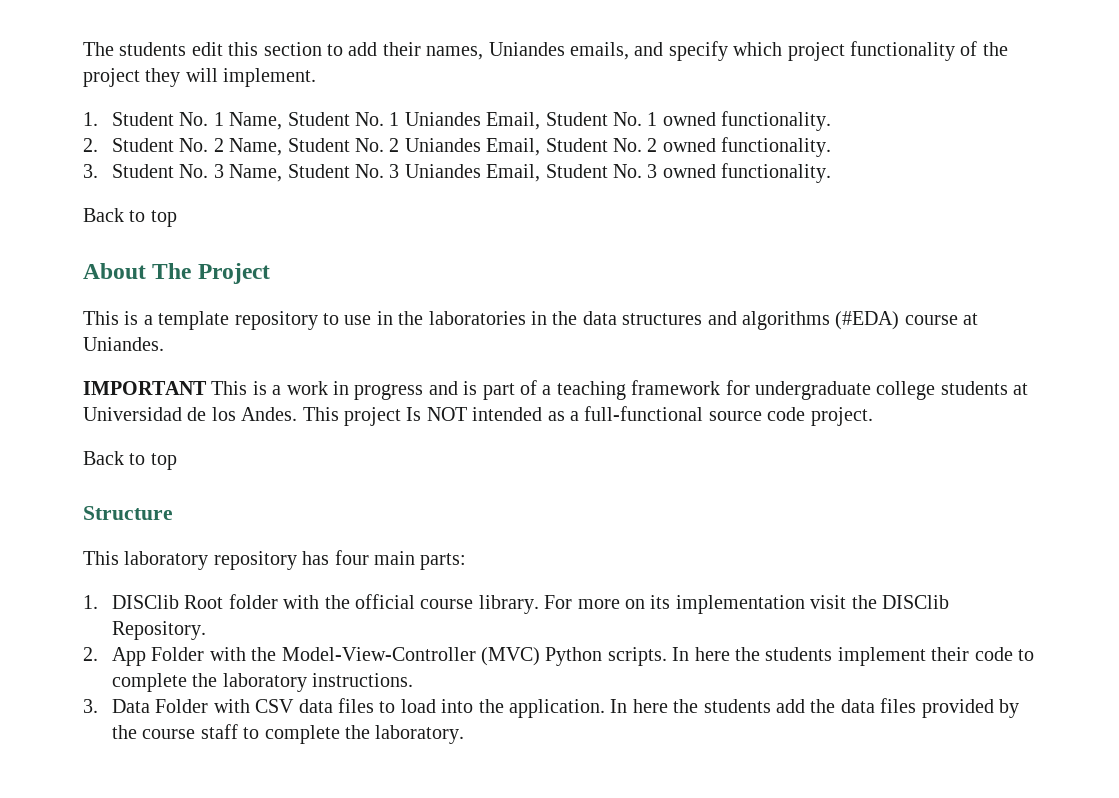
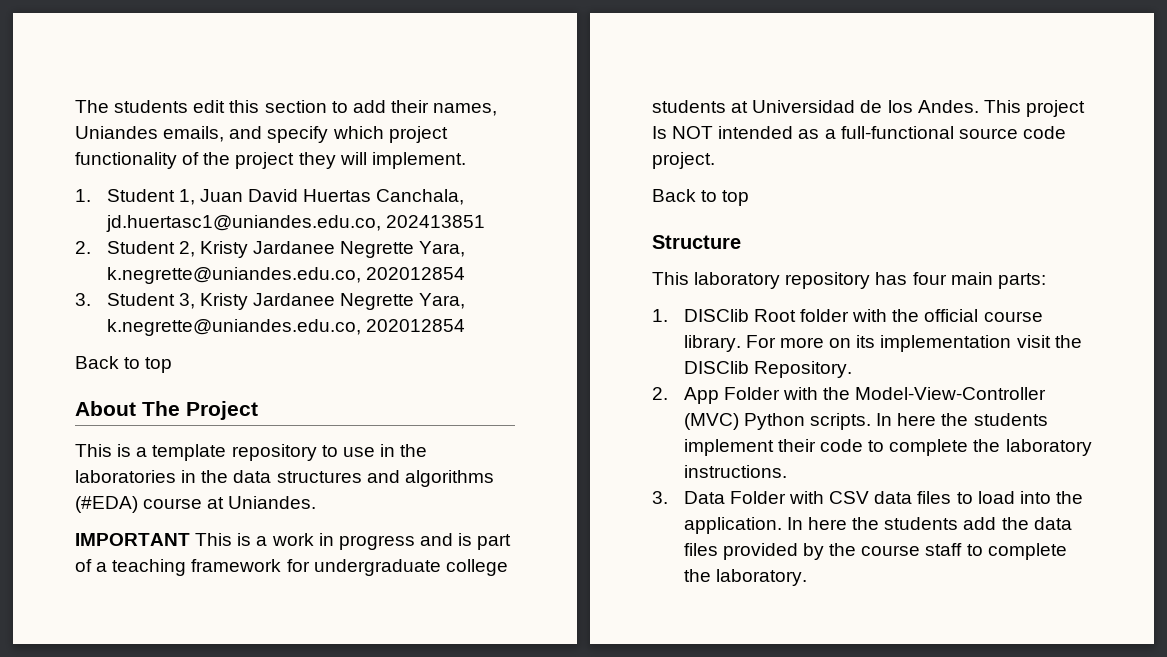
[179,111,832,131] [83,137,832,157] [83,163,832,183] No. 1 Name, Student No. 1 Uniandes Email, Student No. 1 owned functionality. // 2. Student No. 2 Name, Student No. 2 Uniandes Email, Student No. 2 owned functionality. // 3. Student No. 3 Name, Student No. 3 Uniandes Email, Student No. 3 owned functionality. -> [178,189,465,205] [105,215,485,232] [75,241,466,258] [106,267,465,284] [75,293,466,310] [106,319,465,336] 1, Juan David Huertas Canchala, jd.huertasc1@uniandes.edu.co, 202413851 // 2. Student 2, Kristy Jardanee Negrette Yara, k.negrette@uniandes.edu.co, 202012854 // 3. Student 3, Kristy Jardanee Negrette Yara, k.negrette@uniandes.edu.co, 202012854

